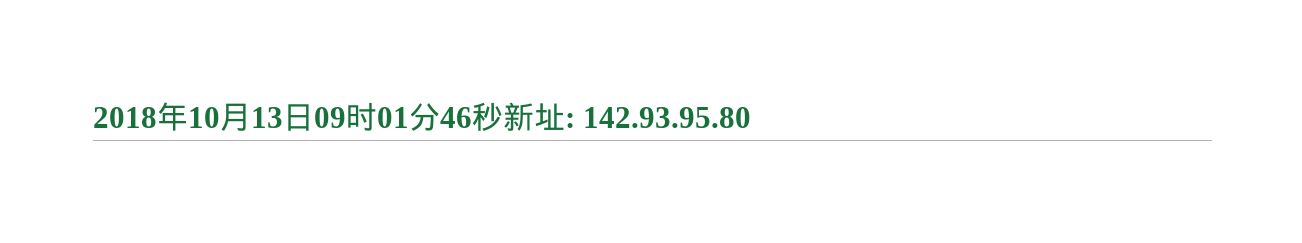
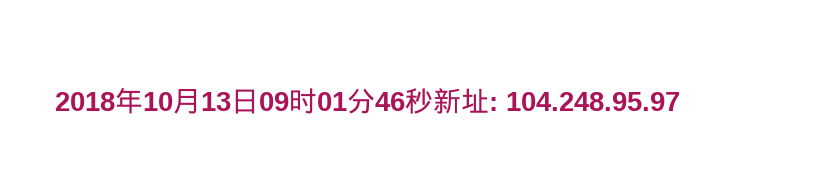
[583,107,752,128] 142.93.95.80 -> [506,92,680,111] 104.248.95.97

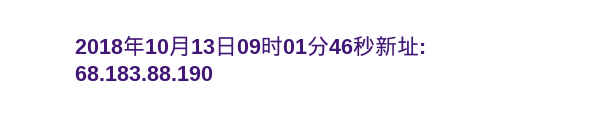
[506,92,680,111] 104.248.95.97 -> [75,66,213,81] 68.183.88.190

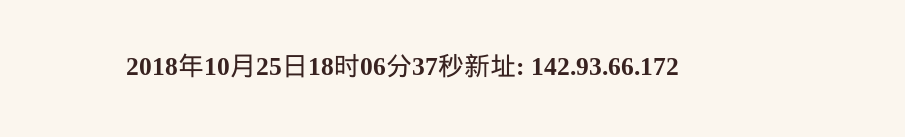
[191,36,353,56] 13日09时01分46 -> [256,53,438,78] 25日18时06分37
[75,66,213,81] 68.183.88.190 -> [530,58,679,75] 142.93.66.172

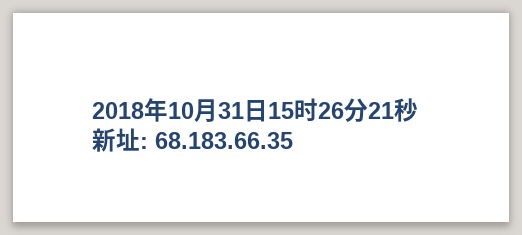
[256,53,438,78] 25日18时06分37 -> [218,98,394,122] 31日15时26分21
[530,58,679,75] 142.93.66.172 -> [155,132,293,149] 68.183.66.35

